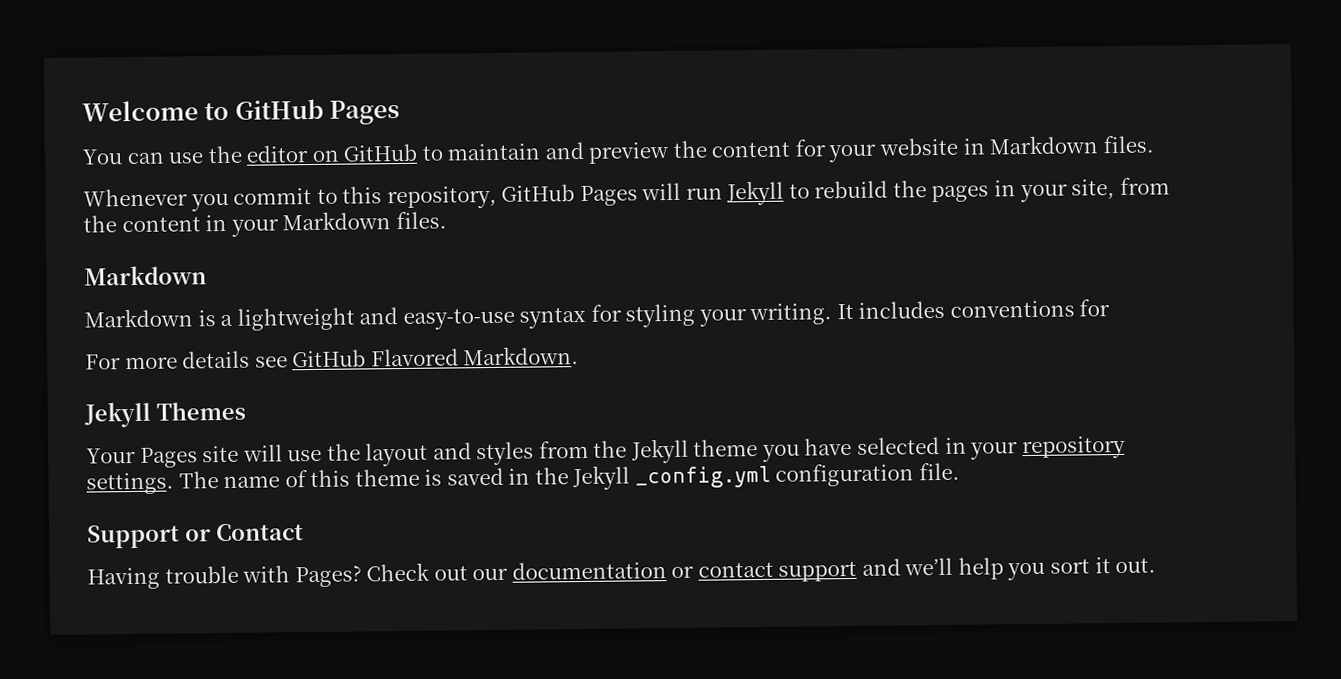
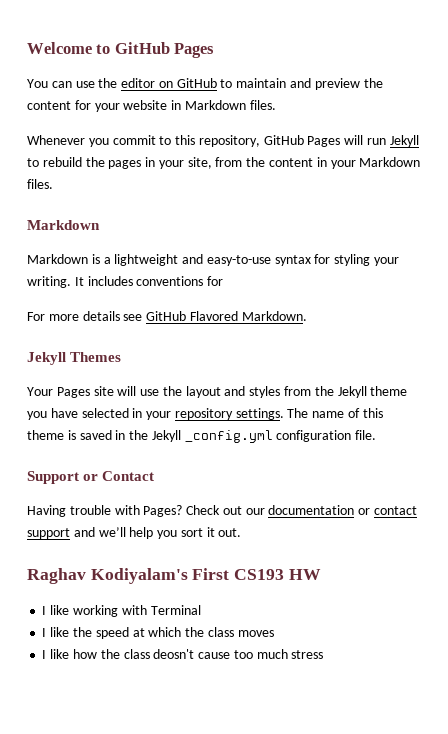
(1157, 565) none -> [27,568,321,584] [42,605,201,617] [42,627,274,639] [42,649,324,659] // Raghav Kodiyalam's First CS193 HW // I like working with Terminal // I like the speed at which the class moves // I like how the class deosn't cause too much stress

